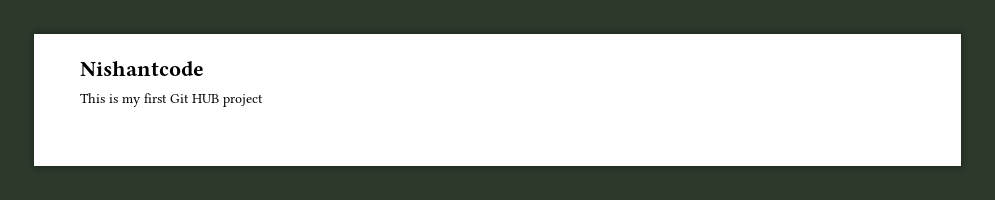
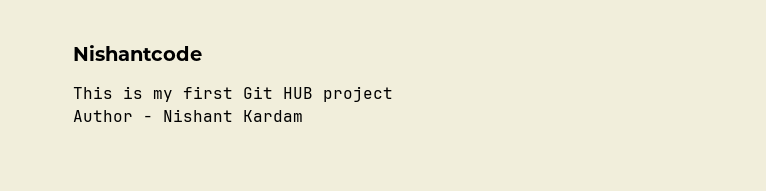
(263, 100) none -> [73,109,303,122] // Author - Nishant Kardam

